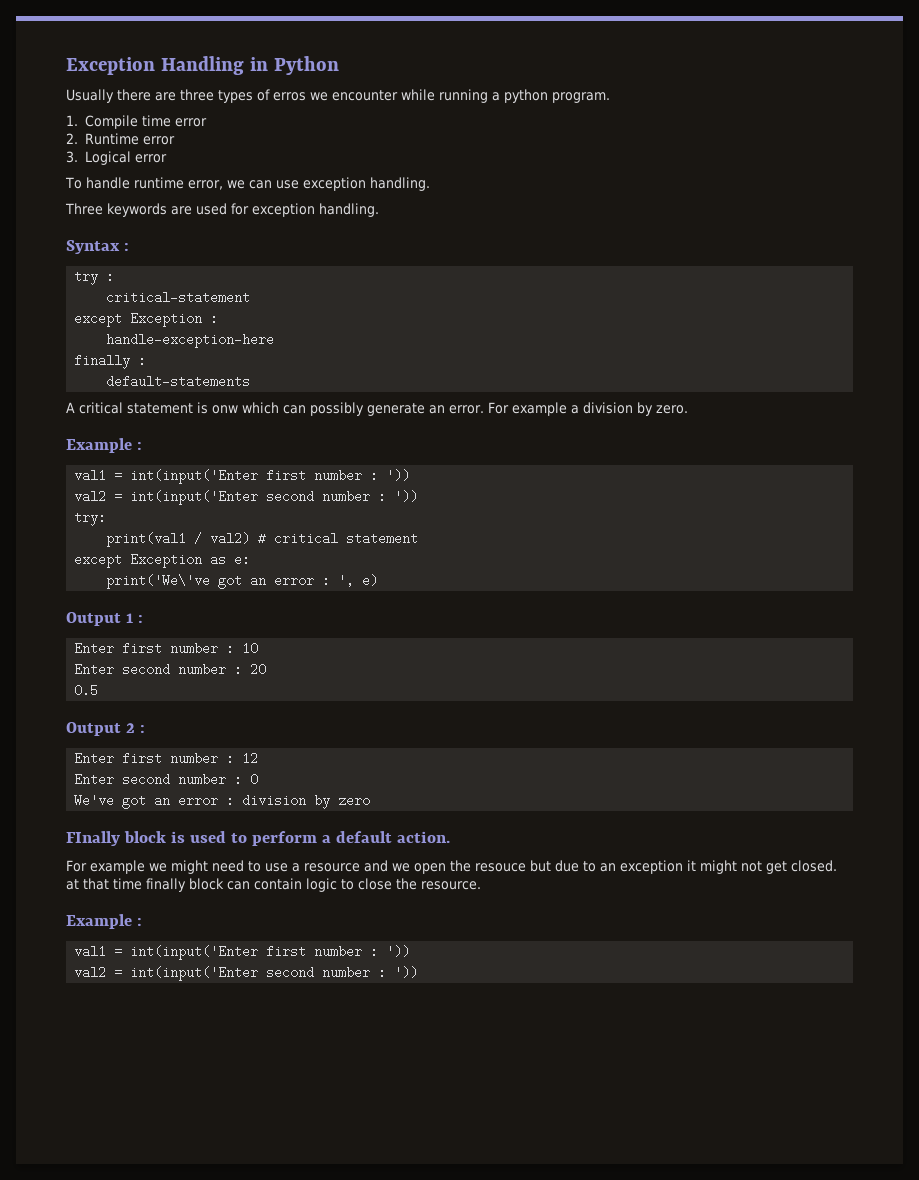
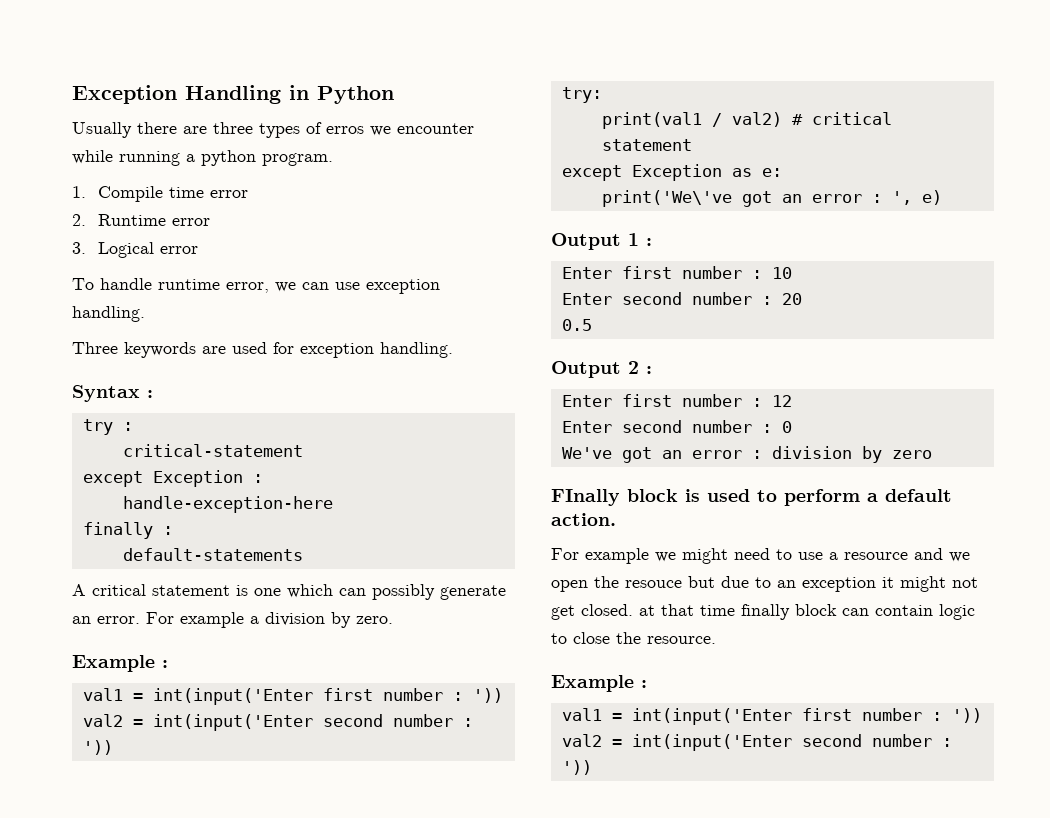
[212,405,238,414] onw -> [254,588,281,596] one

